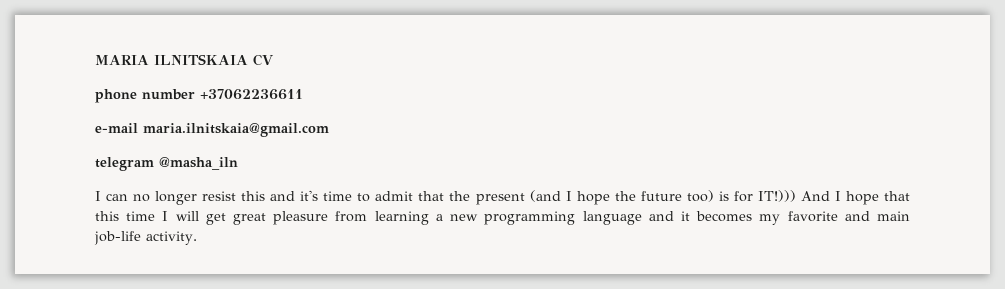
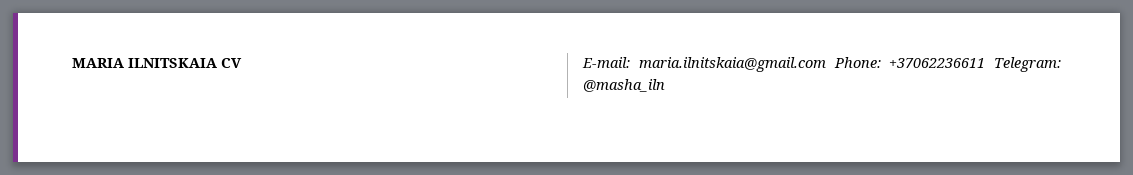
[95,89,303,103] [95,123,329,137] [95,157,238,171] [95,190,911,205] [95,211,911,225] [94,231,197,245] phone number +37062236611 // e-mail maria.ilnitskaia@gmail.com // telegram @masha_iln // I can no longer resist this and it's time to admit that the present (and I hope the future too) is for IT!))) And I hope that this time I will get great pleasure from learning a new programming language and it becomes my favorite and main job-life activity. -> [582,57,1061,72] [583,79,665,92] E-mail: maria.ilnitskaia@gmail.com Phone: +37062236611 Telegram: @masha_iln

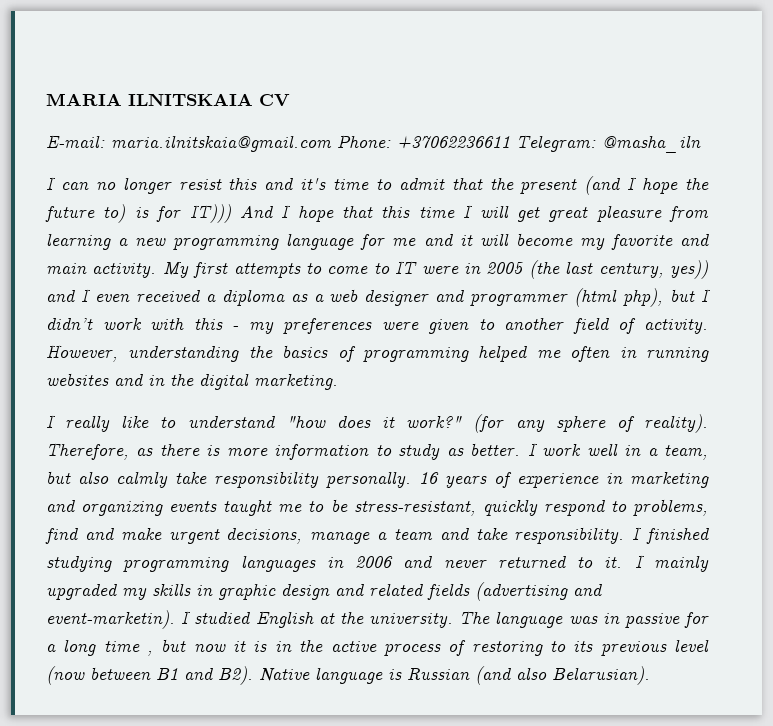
(665, 85) none -> [46,176,709,195] [45,204,709,223] [46,233,711,250] [46,260,708,279] [46,288,711,307] [46,317,709,334] [46,345,709,362] [46,373,338,390] [46,414,708,433] [46,443,708,460] [46,471,709,488] [46,499,708,516] [45,527,710,544] [46,555,709,572] [46,582,603,601] [46,610,709,629] [46,639,710,656] [46,666,650,685] // I can no longer resist this and it's time to admit that the present (and I hope the future to) is for IT))) And I hope that this time I will get great pleasure from learning a new programming language for me and it will become my favorite and main activity. My first attempts to come to IT were in 2005 (the last century, yes)) and I even received a diploma as a web designer and programmer (html php), but I didn’t work with this - my preferences were given to another field of activity. However, understanding the basics of programming helped me often in running websites and in the digital marketing. // I really like to understand "how does it work?" (for any sphere of reality). Therefore, as there is more information to study as better. I work well in a team, but also calmly take responsibility personally. 16 years of experience in marketing and organizing events taught me to be stress-resistant, quickly respond to problems, find and make urgent decisions, manage a team and take responsibility. I finished studying programming languages in 2006 and never returned to it. I mainly upgraded my skills in graphic design and related fields (advertising and event-marketin). I studied English at the university. The language was in passive for a long time , but now it is in the active process of restoring to its previous level (now between B1 and B2). Native language is Russian (and also Belarusian).

